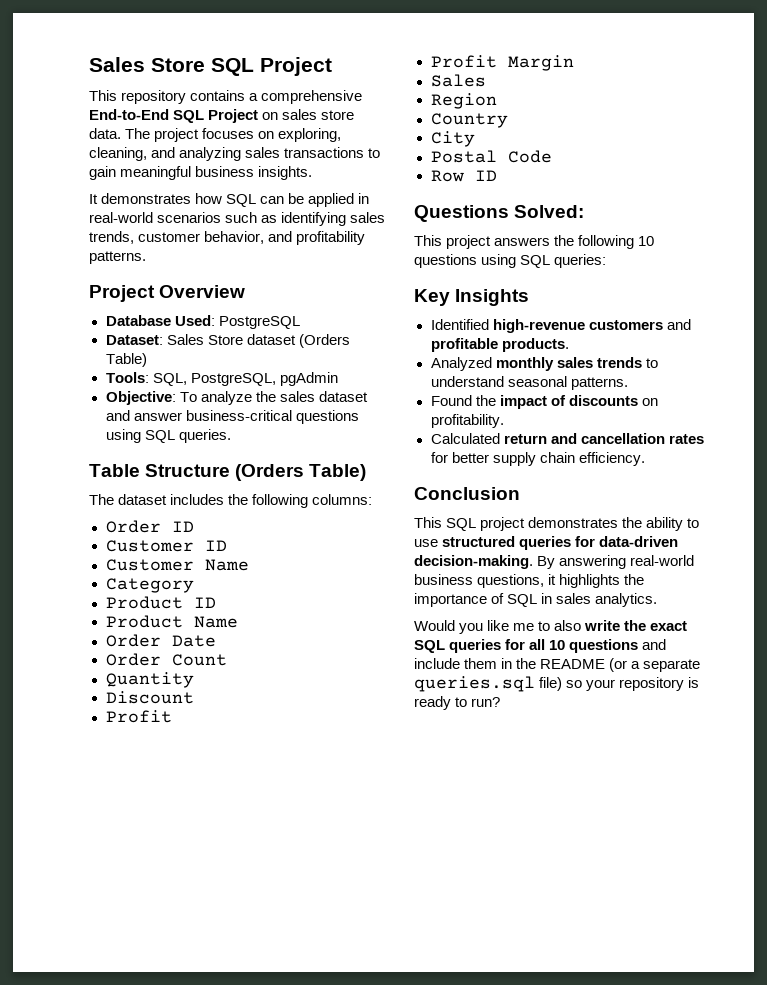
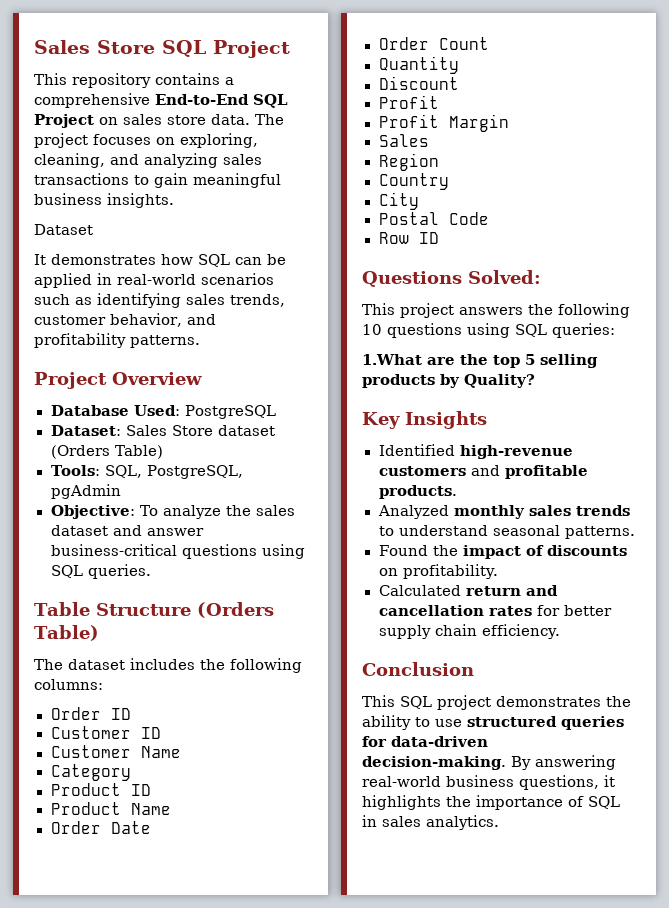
(313, 173) none -> [34,224,93,235] // Dataset
(607, 261) none -> [362,354,598,368] [362,374,535,388] // 1.What are the top 5 selling products by Quality?
[414,620,688,634] [414,639,667,653] [414,658,701,672] [414,676,700,692] [414,696,501,710] // Would you like me to also write the exact SQL queries for all 10 questions and include them in the README (or a separate queries.sql file) so your repository is ready to run? -> (499, 822) none

